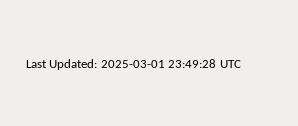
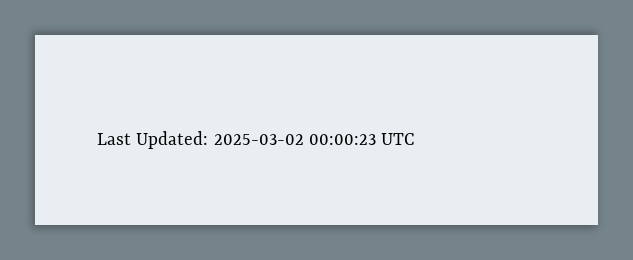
[100,59,217,68] 2025-03-01 23:49:28 -> [213,134,376,145] 2025-03-02 00:00:23

